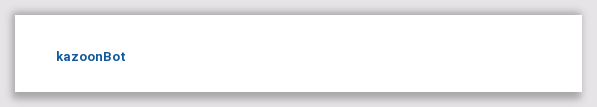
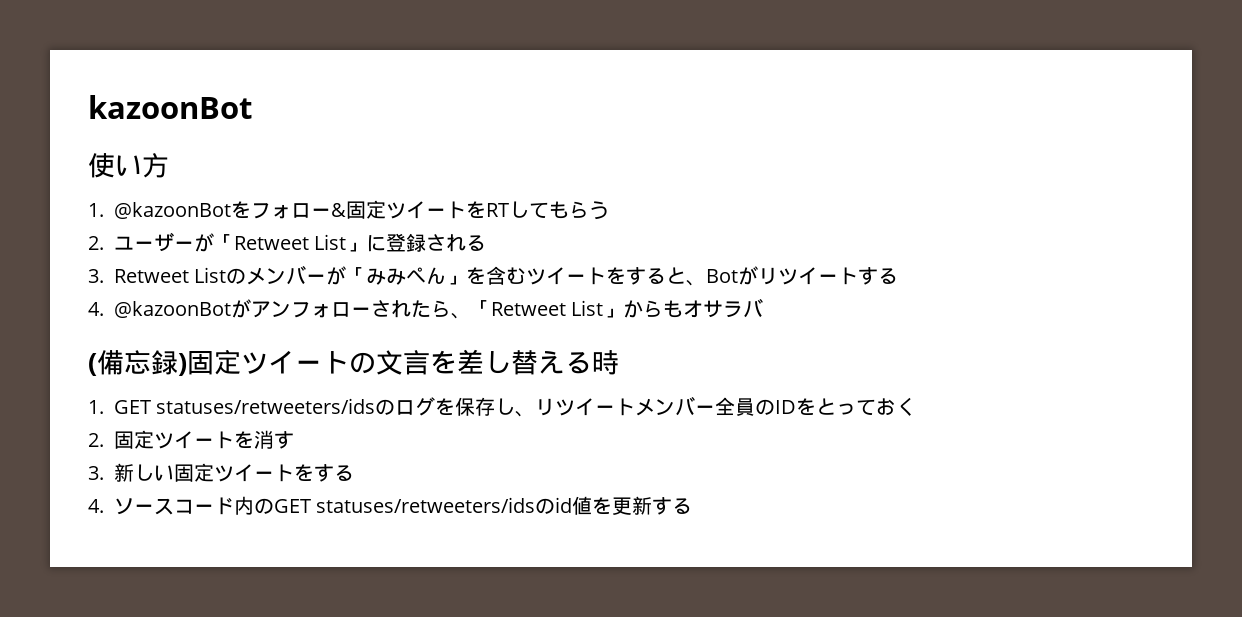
(126, 56) none -> [88,153,169,178] [88,200,609,220] [88,232,487,252] [88,265,899,286] [88,298,764,319] [88,349,619,376] [88,396,917,417] [88,430,294,449] [88,463,354,482] [88,496,693,515] // 使い方 // 1. @kazoonBotをフォロー&固定ツイートをRTしてもらう // 2.ユーザーが「Retweet List」に登録される // 3. Retweet Listのメンバーが「みみぺん」を含むツイートをすると、Botがリツイートする // 4. @kazoonBotがアンフォローされたら、「Retweet List」からもオサラバ // (備忘録)固定ツイートの文言を差し替える時 // 1. GET statuses/retweeters/idsのログを保存し、リツイートメンバー全員のIDをとっておく // 2.固定ツイートを消す // 3.新しい固定ツイートをする // 4.ソースコード内のGET statuses/retweeters/idsのid値を更新する

